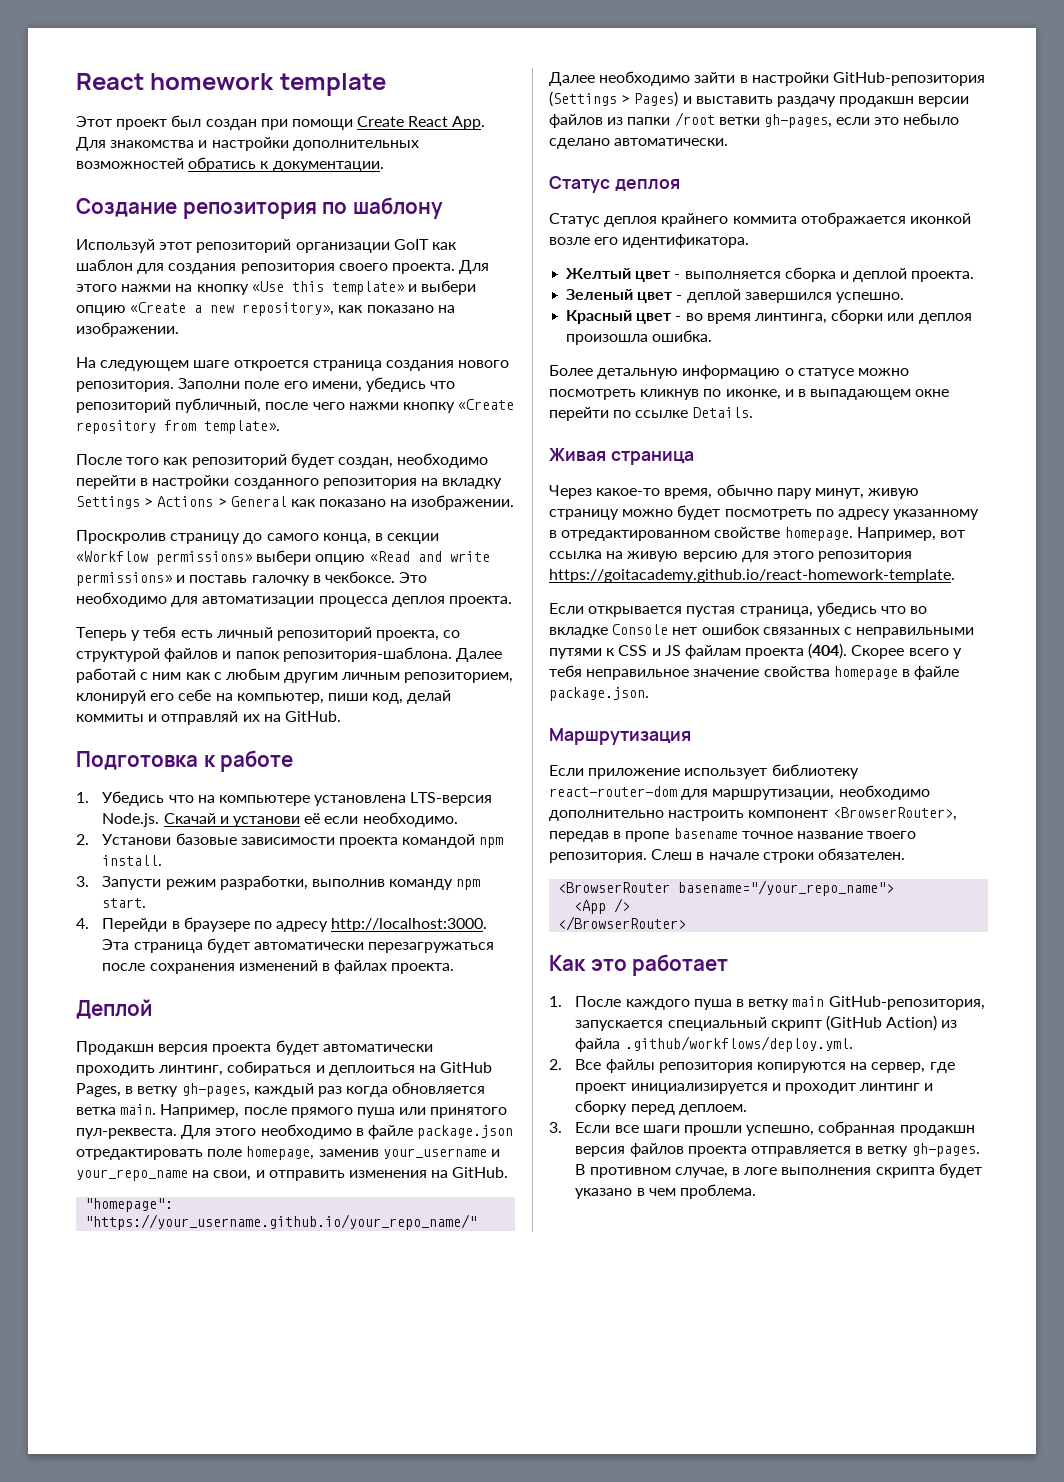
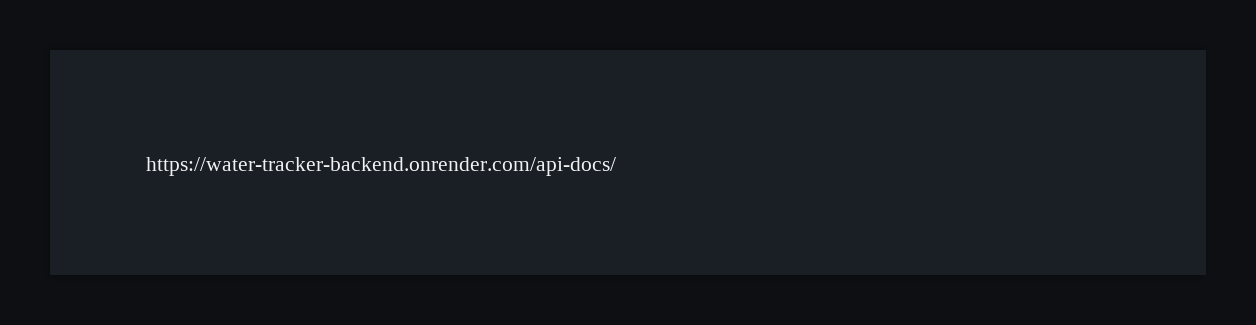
[76,73,386,96] [76,115,486,130] [76,137,419,151] [76,157,384,172] [76,197,443,219] [76,239,457,253] [76,259,490,274] [76,280,477,295] [76,302,455,316] [76,322,179,337] [76,357,510,371] [76,377,456,392] [76,398,515,413] [76,420,280,434] [76,453,489,468] [76,475,503,489] [76,495,515,510] [76,530,440,544] [76,550,490,565] [76,571,428,586] [76,592,512,607] [76,626,461,641] [76,647,502,662] [76,668,514,683] [76,689,452,704] [76,711,341,725] [76,750,294,772] [76,791,493,806] [102,812,458,827] [76,833,504,848] [102,855,163,866] [76,875,481,890] [102,898,147,908] [76,917,488,932] [102,938,495,953] [102,960,455,974] [76,999,152,1019] [76,1040,433,1055] [76,1061,493,1076] [76,1082,486,1097] [76,1104,508,1118] [76,1124,514,1139] [76,1146,500,1160] [76,1167,509,1181] [85,1198,174,1212] [85,1214,478,1230] [549,71,985,86] [549,91,970,107] [549,112,960,128] [549,138,729,149] [549,176,680,193] [549,212,971,227] [549,234,750,248] [566,267,975,282] [566,289,904,303] [566,309,972,324] [566,330,713,345] [549,365,909,379] [549,389,950,400] [549,407,753,421] [549,448,694,465] [549,484,920,499] [549,505,980,520] [549,527,965,541] [549,551,913,562] [549,569,955,583] [549,602,928,617] [549,623,975,638] [549,643,962,659] [549,665,960,680] [549,687,649,701] [549,728,691,745] [549,764,859,779] [549,785,930,800] [549,807,957,821] [549,828,917,842] [549,848,905,863] [558,880,895,896] [574,898,631,914] [558,916,687,931] [549,954,729,976] [549,996,985,1010] [575,1015,958,1031] [575,1036,853,1052] [549,1059,955,1073] [575,1083,934,1094] [575,1100,747,1115] [549,1121,975,1136] [575,1143,980,1157] [575,1163,982,1178] [575,1184,756,1199] React homework template // Этот проект был создан при помощи Create React App. Для знакомства и настройки дополнительных возможностей обратись к документации. // Создание репозитория по шаблону // Используй этот репозиторий организации GoIT как шаблон для создания репозитория своего проекта. Для этого нажми на кнопку «Use this template» и выбери опцию «Create a new repository», как показано на изображении. // На следующем шаге откроется страница создания нового репозитория. Заполни поле его имени, убедись что репозиторий публичный, после чего нажми кнопку «Create repository from template». // После того как репозиторий будет создан, необходимо перейти в настройки созданного репозитория на вкладку Settings > Actions > General как показано на изображении. // Проскролив страницу до самого конца, в секции «Workflow permissions» выбери опцию «Read and write permissions» и поставь галочку в чекбоксе. Это необходимо для автоматизации процесса деплоя проекта. // Теперь у тебя есть личный репозиторий проекта, со структурой файлов и папок репозитория-шаблона. Далее работай с ним как с любым другим личным репозиторием, клонируй его себе на компьютер, пиши код, делай коммиты и отправляй их на GitHub. // Подготовка к работе // 1. Убедись что на компьютере установлена LTS-версия Node.js. Скачай и установи её если необходимо. // 2. Установи базовые зависимости проекта командой npm install. // 3. Запусти режим разработки, выполнив команду npm start. // 4. Перейди в браузере по адресу http://localhost:3000. Эта страница будет автоматически перезагружаться после сохранения изменений в файлах проекта. // Деплой // Продакшн версия проекта будет автоматически проходить линтинг, собираться и деплоиться на GitHub Pages, в ветку gh-pages, каждый раз когда обновляется ветка main. Например, после прямого пуша или принятого пул-реквеста. Для этого необходимо в файле package.json отредактировать поле homepage, заменив your_username и your_repo_name на свои, и отправить изменения на GitHub. // "homepage": "https://your_username.github.io/your_repo_name/" // Далее необходимо зайти в настройки GitHub-репозитория (Settings > Pages) и выставить раздачу продакшн версии файлов из папки /root ветки gh-pages, если это небыло сделано автоматически. // Статус деплоя // Статус деплоя крайнего коммита отображается иконкой возле его идентификатора. // Желтый цвет - выполняется сборка и деплой проекта. // Зеленый цвет - деплой завершился успешно. // Красный цвет - во время линтинга, сборки или деплоя произошла ошибка. // Более детальную информацию о статусе можно посмотреть кликнув по иконке, и в выпадающем окне перейти по ссылке Details. // Живая страница // Через какое-то время, обычно пару минут, живую страницу можно будет посмотреть по адресу указанному в отредактированном свойстве homepage. Например, вот ссылка на живую версию для этого репозитория https://goitacademy.github.io/react-homework-template. // Если открывается пустая страница, убедись что во вкладке Console нет ошибок связанных с неправильными путями к CSS и JS файлам проекта (404). Скорее всего у тебя неправильное значение свойства homepage в файле package.json. // Маршрутизация // Если приложение использует библиотеку react-router-dom для маршрутизации, необходимо дополнительно настроить компонент <BrowserRouter>, передав в пропе basename точное название твоего репозитория. Слеш в начале строки обязателен. // <BrowserRouter basename="/your_repo_name"> // <App /> // </BrowserRouter> // Как это работает // 1. После каждого пуша в ветку main GitHub-репозитория, запускается специальный скрипт (GitHub Action) из файла .github/workflows/deploy.yml. // 2. Все файлы репозитория копируются на сервер, где проект инициализируется и проходит линтинг и сборку перед деплоем. // 3. Если все шаги прошли успешно, собранная продакшн версия файлов проекта отправляется в ветку gh-pages. В противном случае, в логе выполнения скрипта будет указано в чем проблема. -> [146,157,616,176] https://water-tracker-backend.onrender.com/api-docs/

